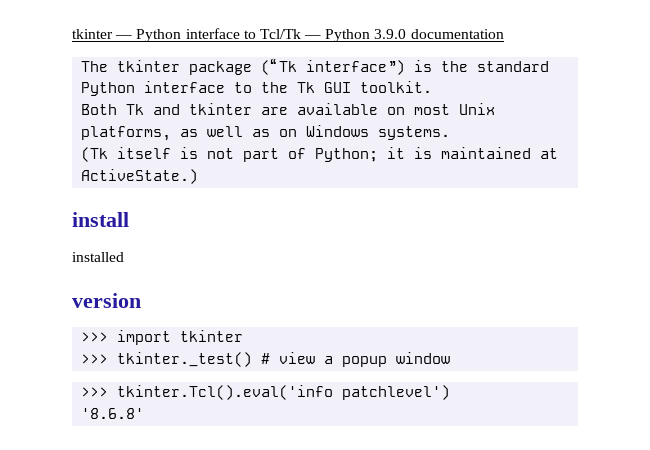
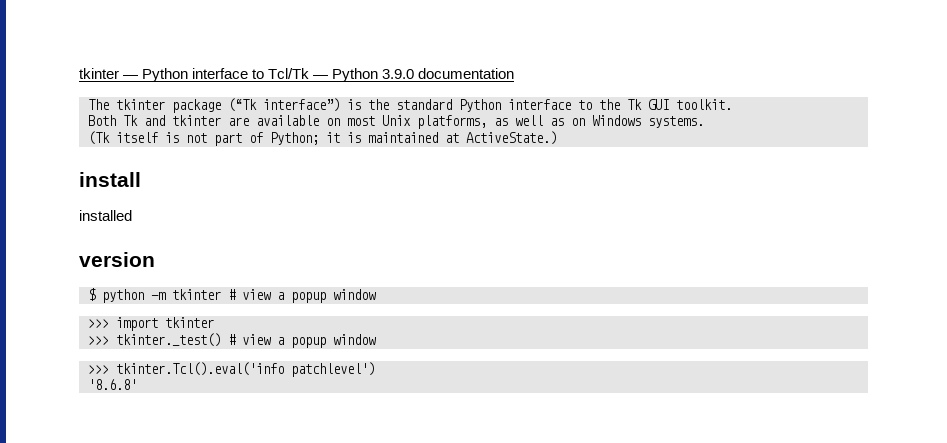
(141, 300) none -> [88,288,376,303] // $ python -m tkinter # view a popup window

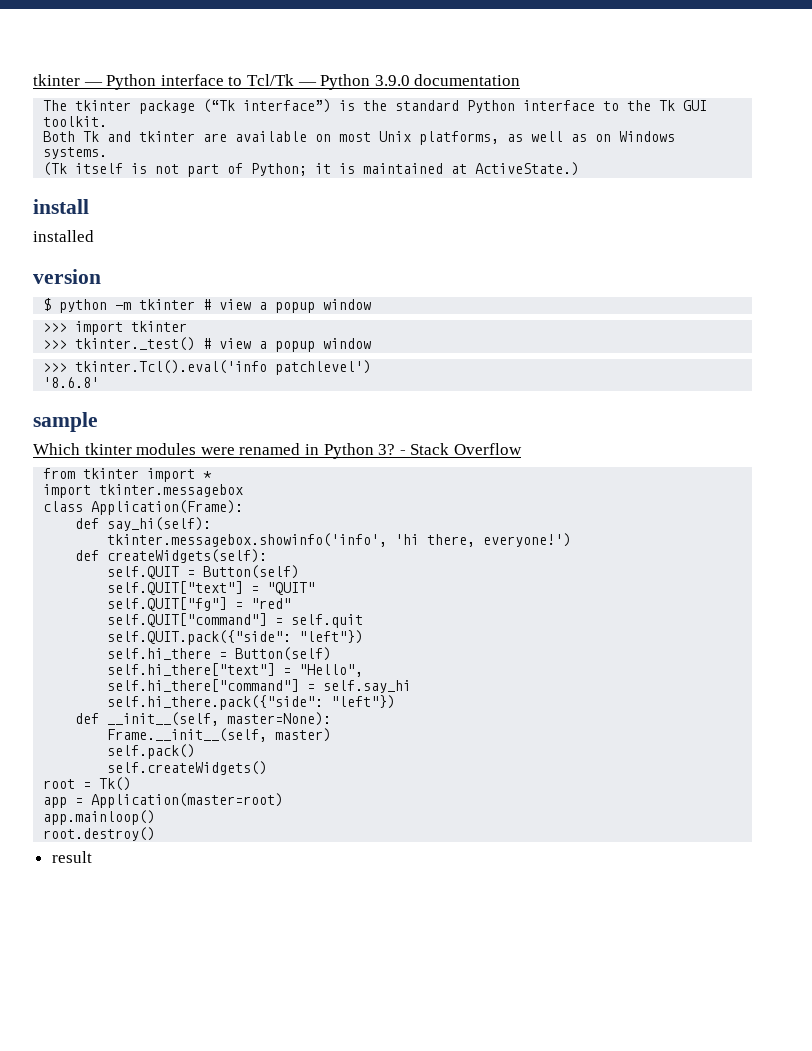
(137, 384) none -> [33,412,98,432] [33,443,522,459] [43,468,213,482] [43,484,244,498] [43,500,244,515] [75,517,212,531] [107,533,572,547] [75,549,268,563] [107,565,300,579] [107,581,316,595] [107,597,292,611] [107,613,364,628] [107,630,364,645] [107,647,332,661] [107,663,364,677] [107,679,412,693] [107,695,396,710] [75,712,332,726] [107,728,332,742] [107,744,196,759] [107,761,268,775] [43,777,132,791] [43,793,284,808] [43,810,156,825] [43,827,156,841] [51,851,92,863] // sample // Which tkinter modules were renamed in Python 3? - Stack Overflow // from tkinter import * // import tkinter.messagebox // class Application(Frame): // def say_hi(self): // tkinter.messagebox.showinfo('info', 'hi there, everyone!') // def createWidgets(self): // self.QUIT = Button(self) // self.QUIT["text"] = "QUIT" // self.QUIT["fg"] = "red" // self.QUIT["command"] = self.quit // self.QUIT.pack({"side": "left"}) // self.hi_there = Button(self) // self.hi_there["text"] = "Hello", // self.hi_there["command"] = self.say_hi // self.hi_there.pack({"side": "left"}) // def __init__(self, master=None): // Frame.__init__(self, master) // self.pack() // self.createWidgets() // root = Tk() // app = Application(master=root) // app.mainloop() // root.destroy() // result

